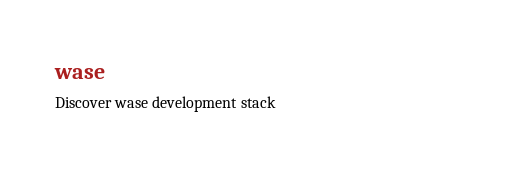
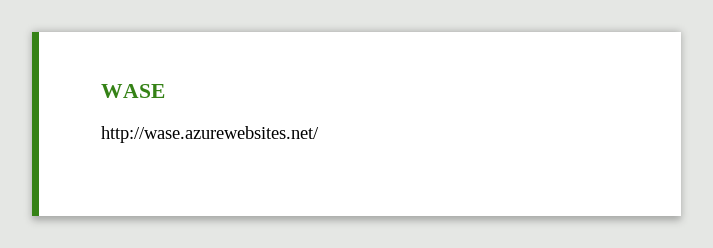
[54,68,105,79] [55,96,276,112] wase // Discover wase development stack -> [101,84,165,98] [101,126,319,143] WASE // http://wase.azurewebsites.net/

